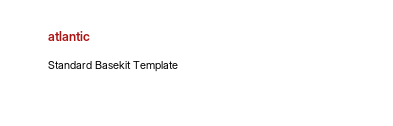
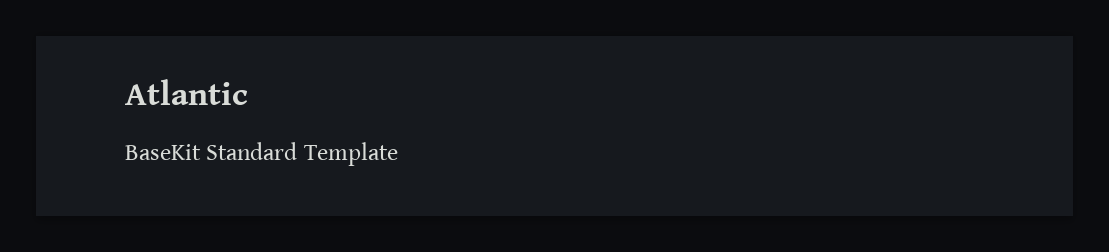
[48,31,90,41] [48,61,131,69] atlantic // Standard Basekit -> [125,79,248,105] [125,142,298,160] Atlantic // BaseKit Standard

